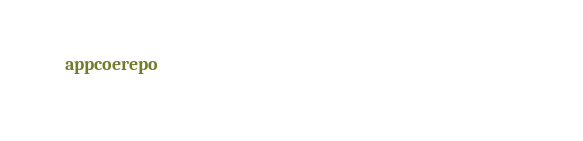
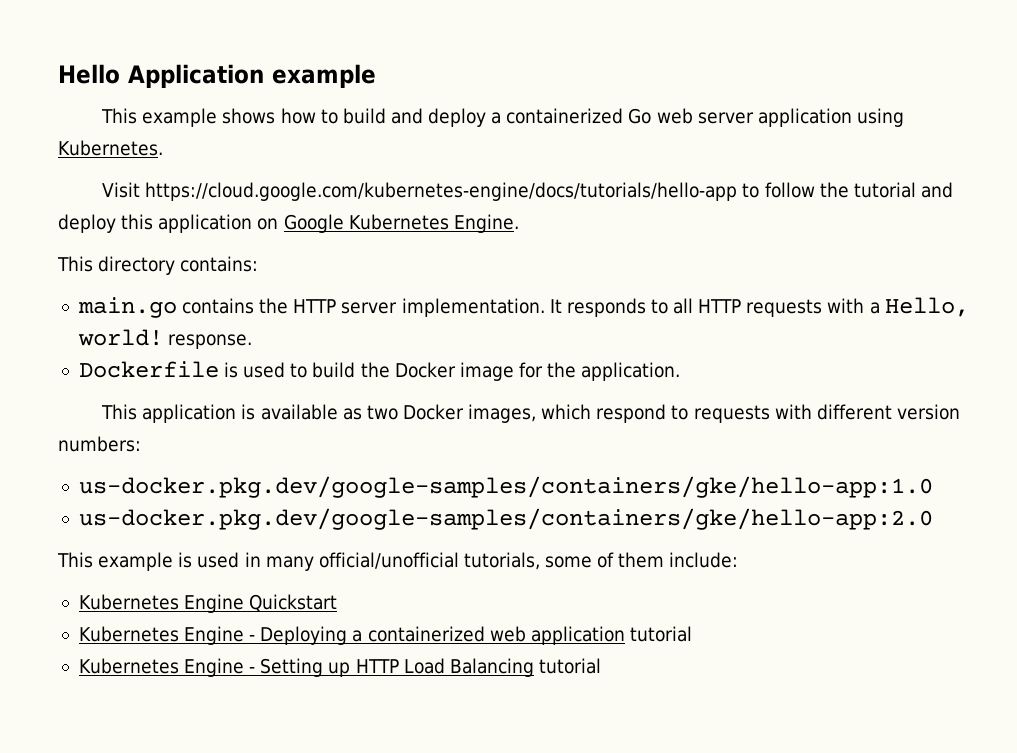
[65,60,158,74] appcoerepo -> [58,64,376,88] [101,108,904,127] [58,140,163,156] [102,182,953,201] [58,214,519,233] [57,256,259,275] [77,297,969,318] [77,329,253,349] [78,361,681,381] [101,404,960,423] [58,436,141,452] [78,476,933,498] [78,508,933,530] [57,552,739,571] [78,594,338,613] [78,626,692,645] [78,658,601,677] Hello Application example // This example shows how to build and deploy a containerized Go web server application using Kubernetes. // Visit https://cloud.google.com/kubernetes-engine/docs/tutorials/hello-app to follow the tutorial and deploy this application on Google Kubernetes Engine. // This directory contains: // main.go contains the HTTP server implementation. It responds to all HTTP requests with a Hello, world! response. // Dockerfile is used to build the Docker image for the application. // This application is available as two Docker images, which respond to requests with different version numbers: // us-docker.pkg.dev/google-samples/containers/gke/hello-app:1.0 // us-docker.pkg.dev/google-samples/containers/gke/hello-app:2.0 // This example is used in many official/unofficial tutorials, some of them include: // Kubernetes Engine Quickstart // Kubernetes Engine - Deploying a containerized web application tutorial // Kubernetes Engine - Setting up HTTP Load Balancing tutorial

